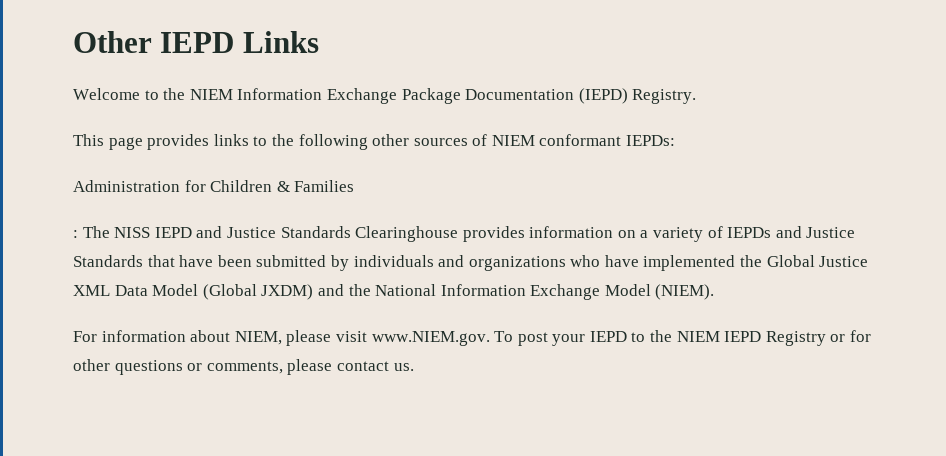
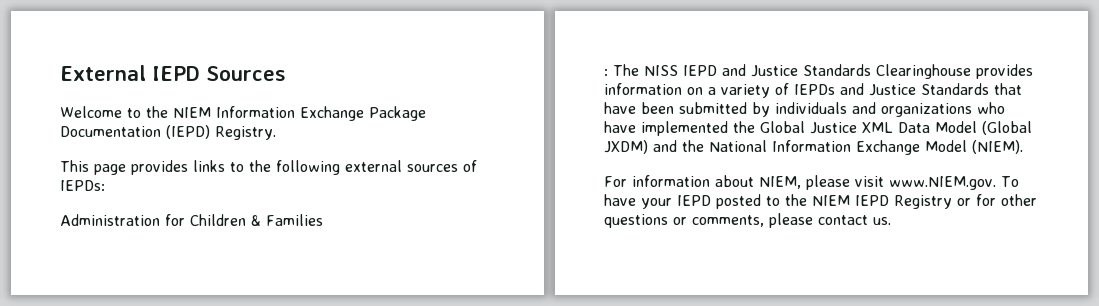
[73,31,319,53] Other IEPD Links -> [60,65,286,81] External IEPD Sources
[372,134,410,146] other -> [345,160,402,172] external
[491,134,622,146] NIEM conformant -> (477, 166) none
[517,332,548,346] post -> [604,194,636,206] have
(627, 336) none -> [716,194,761,209] posted

